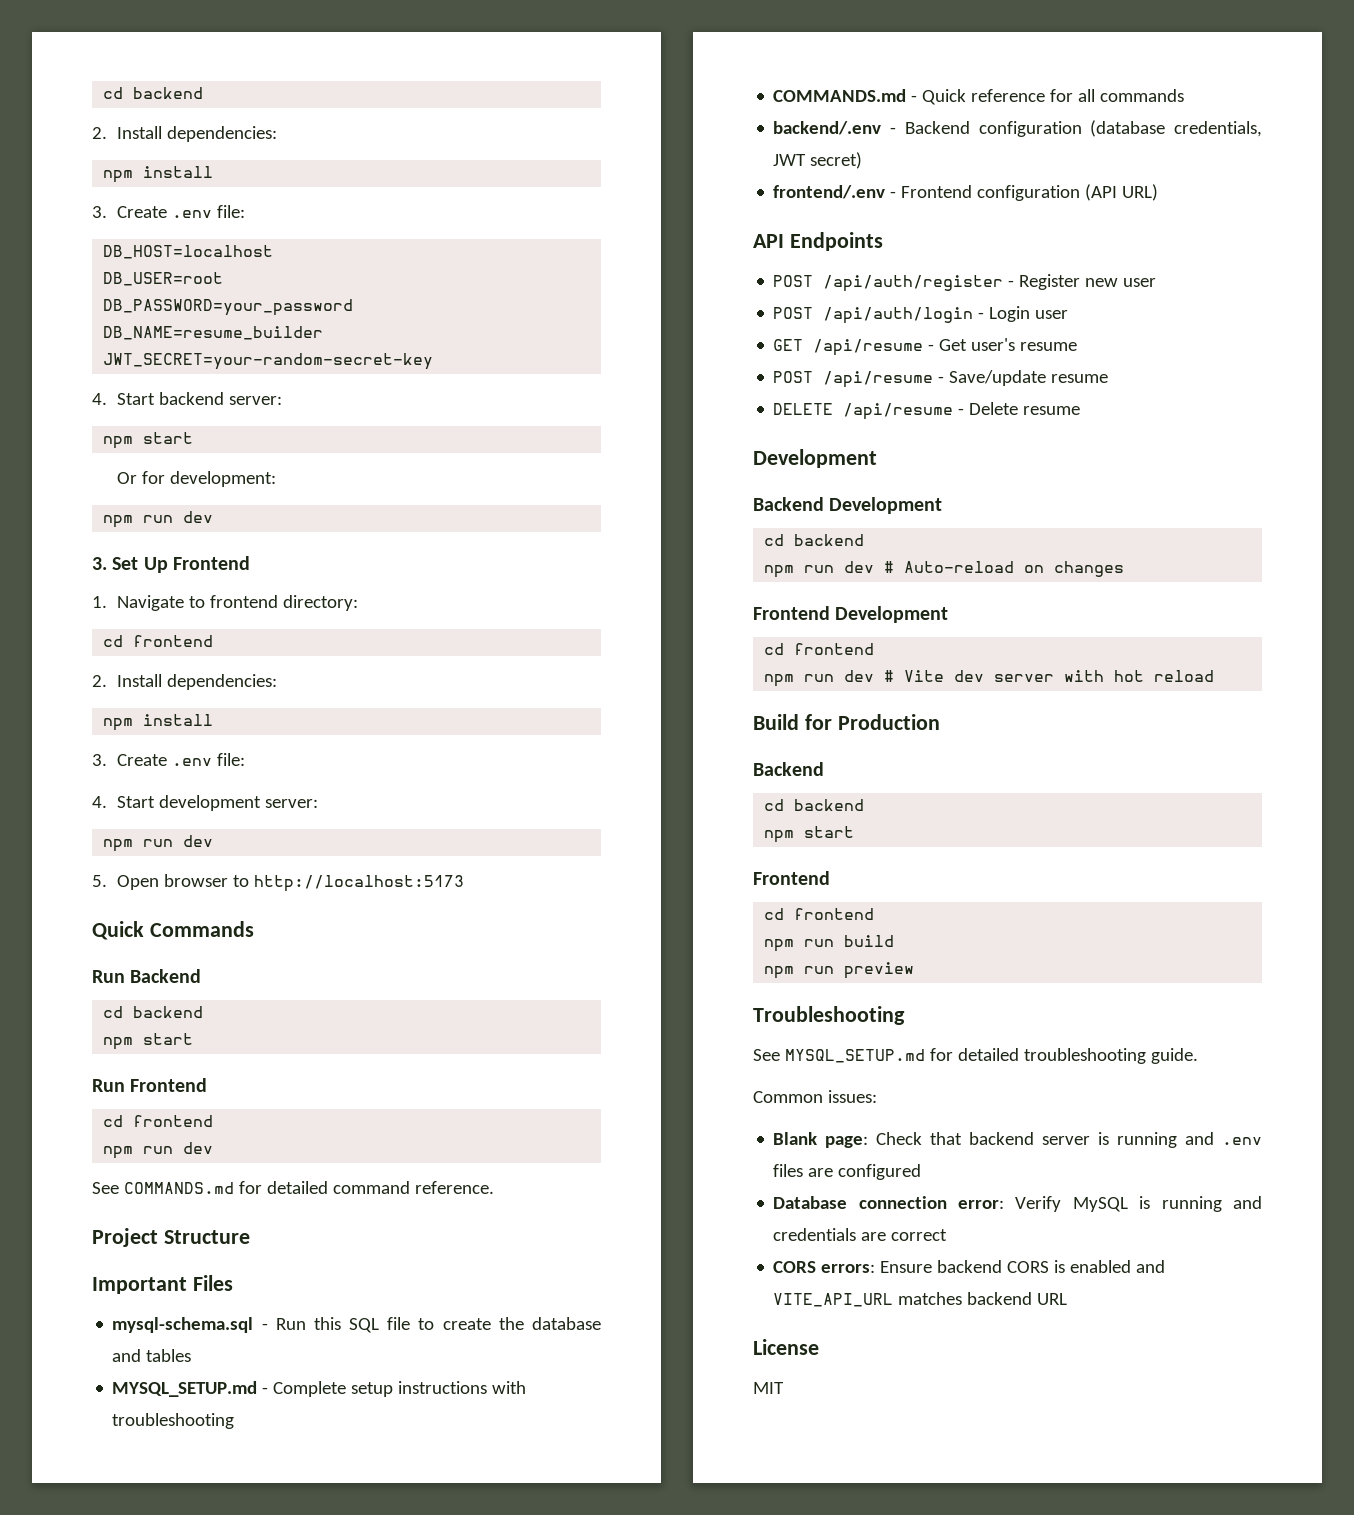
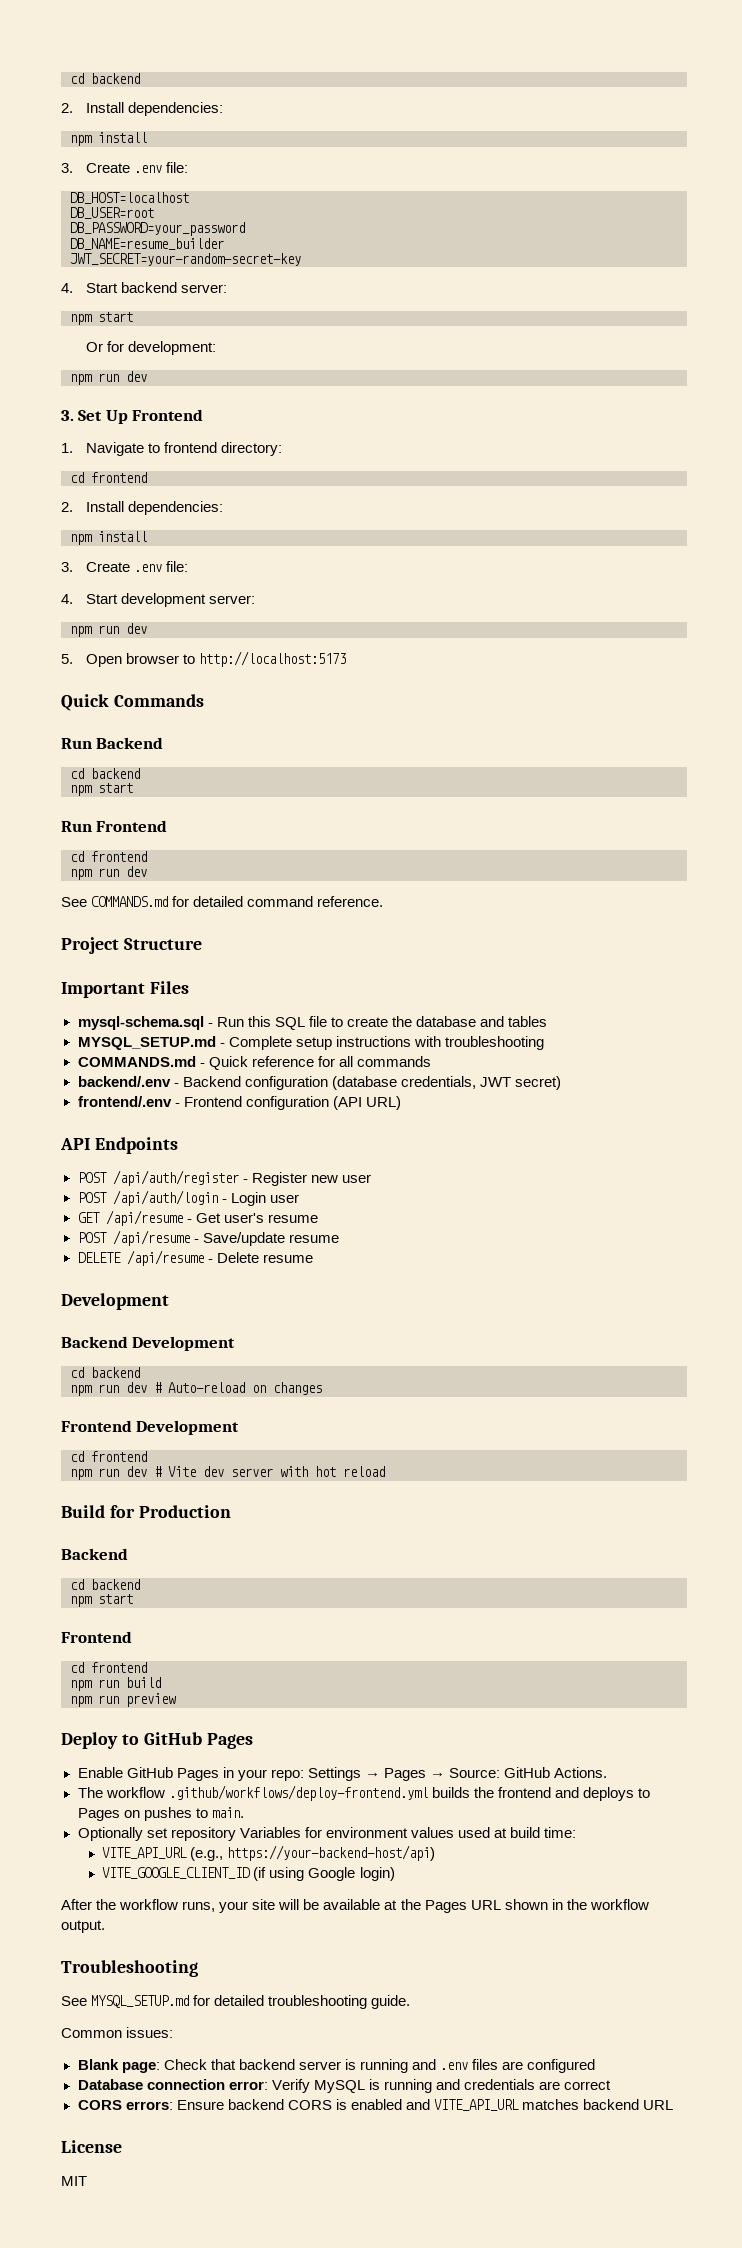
(915, 970) none -> [61,1732,253,1749] [77,1767,608,1781] [77,1785,650,1801] [77,1807,244,1821] [77,1827,577,1841] [102,1845,436,1861] [102,1867,395,1881] [61,1899,649,1913] [61,1920,105,1933] // Deploy to GitHub Pages // Enable GitHub Pages in your repo: Settings → Pages → Source: GitHub Actions. // The workflow .github/workflows/deploy-frontend.yml builds the frontend and deploys to Pages on pushes to main. // Optionally set repository Variables for environment values used at build time: // VITE_API_URL (e.g., https://your-backend-host/api) // VITE_GOOGLE_CLIENT_ID (if using Google login) // After the workflow runs, your site will be available at the Pages URL shown in the workflow output.

